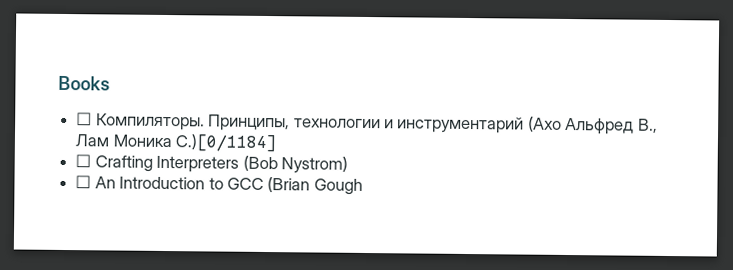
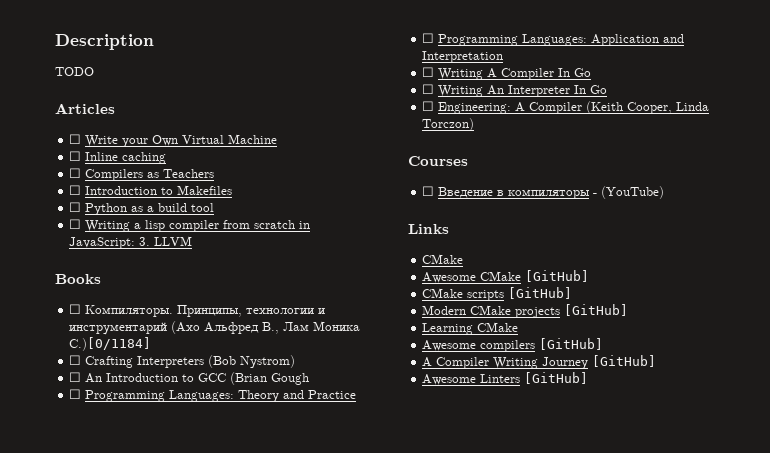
(58, 83) none -> [55,34,154,50] [55,67,94,76] [55,103,115,114] [69,134,278,147] [69,151,167,164] [69,168,215,181] [69,185,233,195] [69,202,215,215] [69,219,311,232] [69,236,193,249] Description // TODO // Articles // ☐ Write your Own Virtual Machine // ☐ Inline caching // ☐ Compilers as Teachers // ☐ Introduction to Makefiles // ☐ Python as a build tool // ☐ Writing a lisp compiler from scratch in JavaScript: 3. LLVM //
(363, 186) none -> [69,389,357,402] [422,33,685,46] [422,51,504,63] [422,67,592,80] [422,84,608,97] [422,101,710,114] [422,118,475,131] [408,156,468,166] [422,186,665,199] [408,224,449,234] [422,254,464,264] [422,270,590,283] [422,287,573,301] [422,304,629,318] [422,322,519,335] [422,338,604,352] [422,355,657,369] [422,372,589,385] // ☐ Programming Languages: Theory and Practice // ☐ Programming Languages: Application and Interpretation // ☐ Writing A Compiler In Go // ☐ Writing An Interpreter In Go // ☐ Engineering: A Compiler (Keith Cooper, Linda Torczon) // Courses // ☐ Введение в компиляторы - (YouTube) // Links // CMake // Awesome CMake [GitHub] // CMake scripts [GitHub] // Modern CMake projects [GitHub] // Learning CMake // Awesome compilers [GitHub] // A Compiler Writing Journey [GitHub] // Awesome Linters [GitHub]

